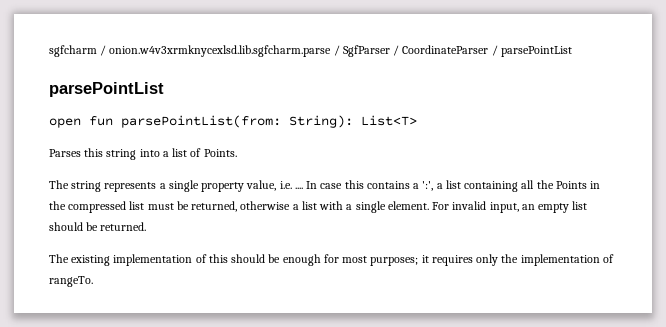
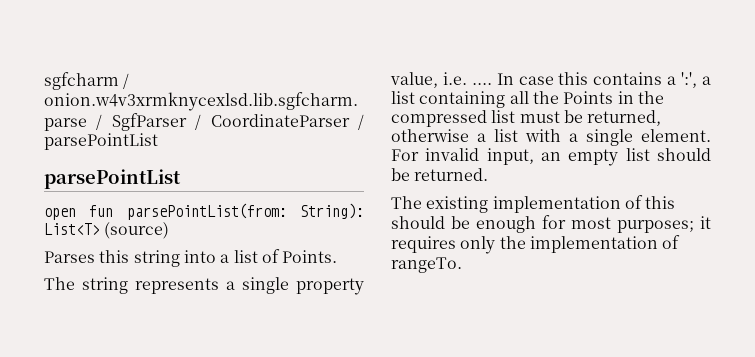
(417, 120) none -> [104,222,170,239] (source)

